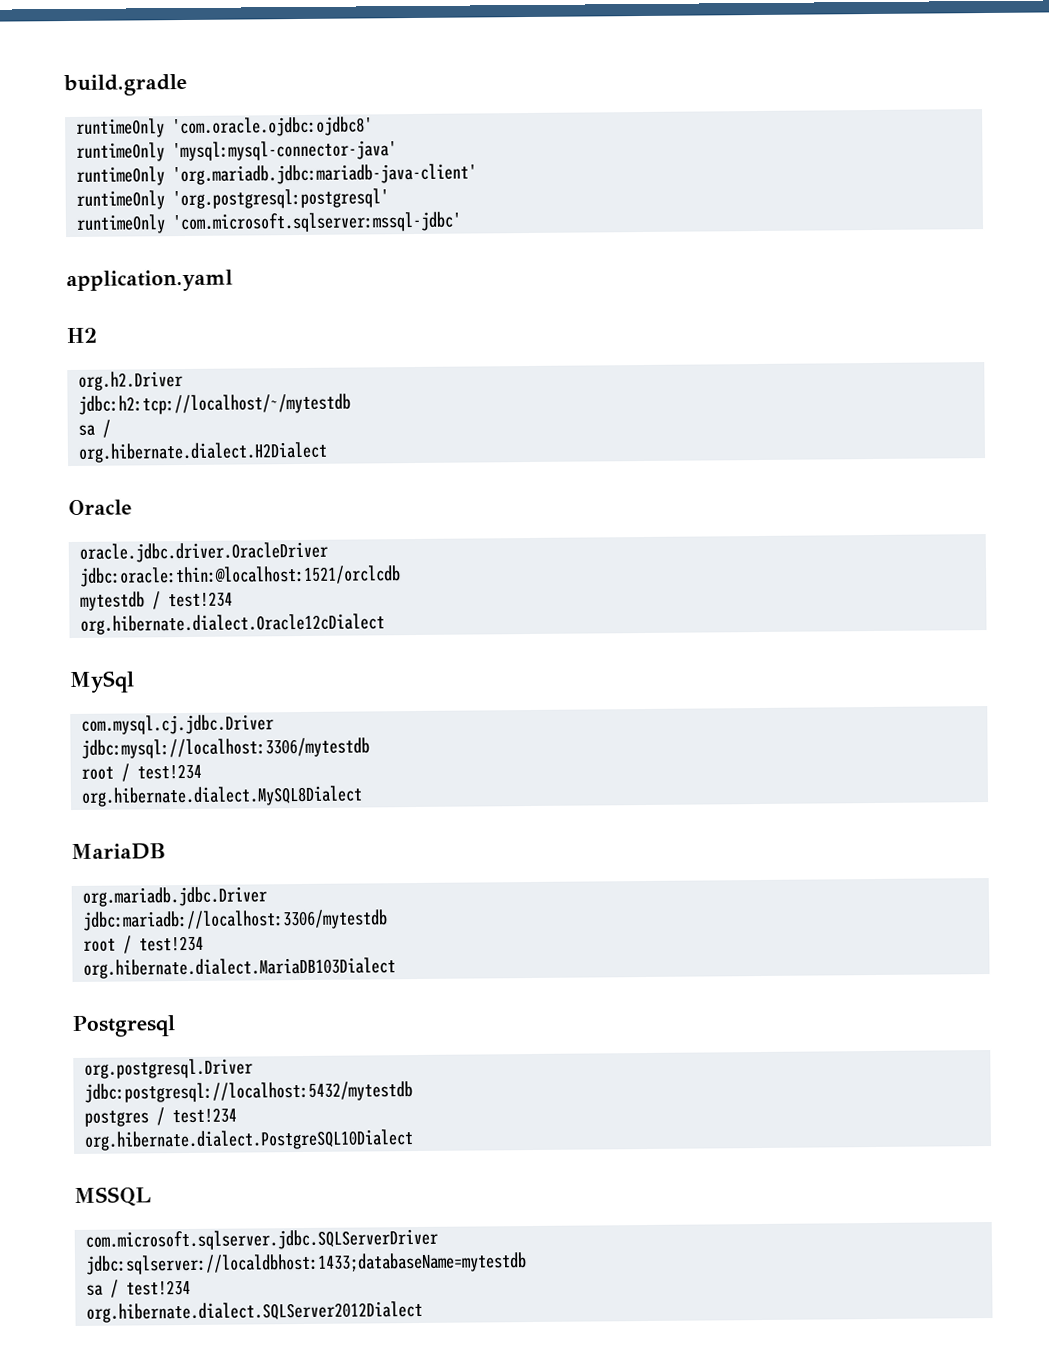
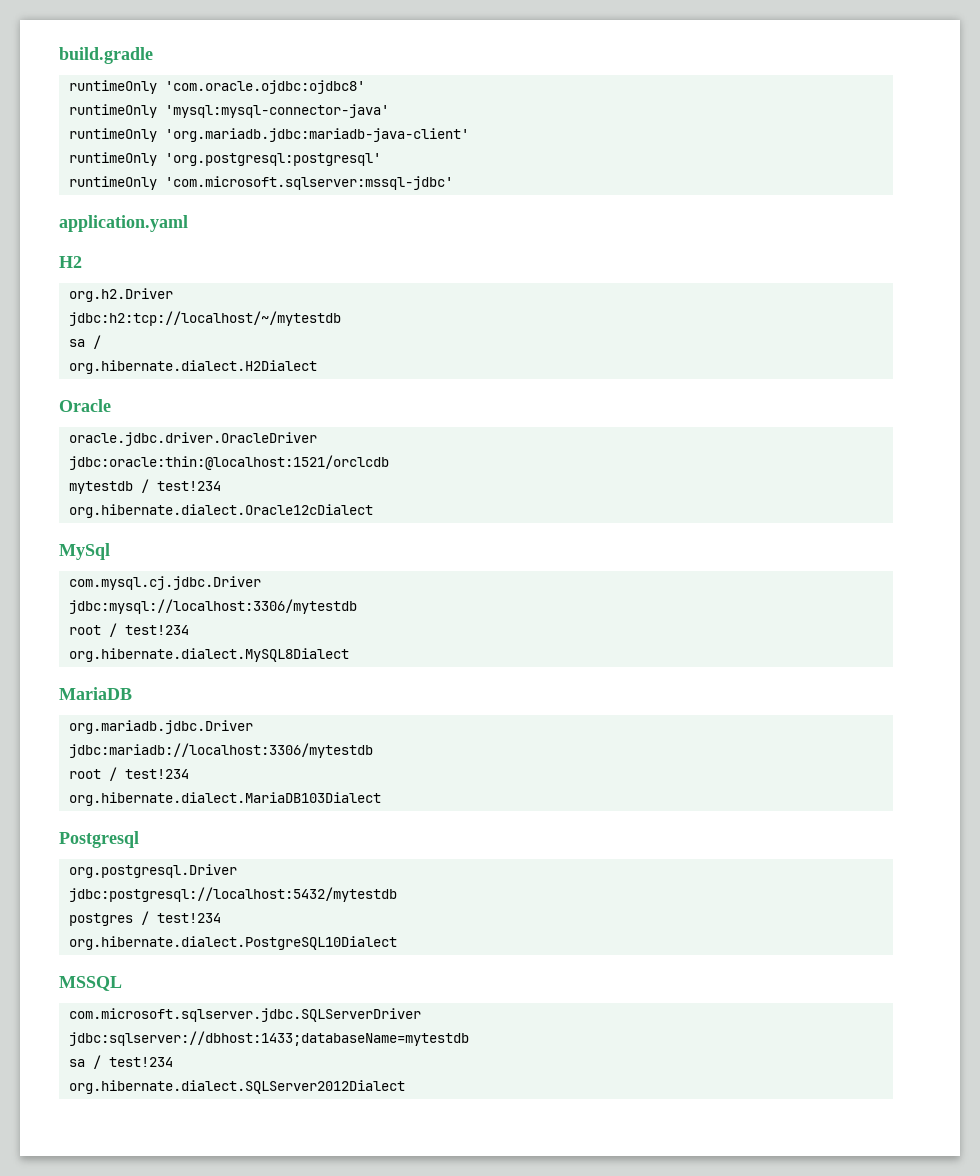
[85,1252,528,1275] jdbc:sqlserver://localdbhost:1433;databaseName=mytestdb -> [68,1031,469,1046] jdbc:sqlserver://dbhost:1433;databaseName=mytestdb

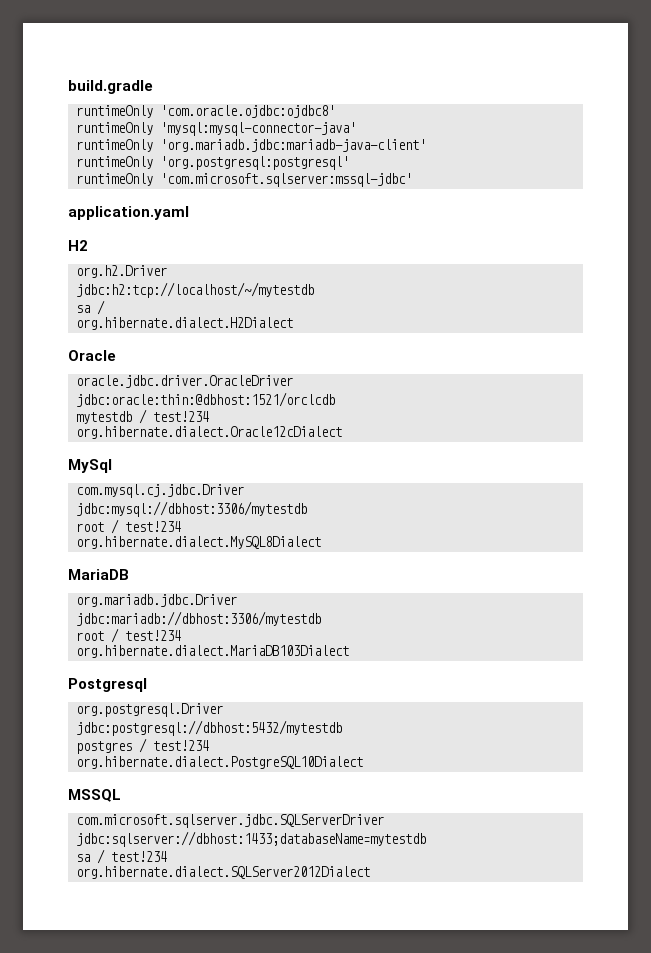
[68,455,389,470] jdbc:oracle:thin:@localhost:1521/orclcdb -> [76,392,336,407] jdbc:oracle:thin:@dbhost:1521/orclcdb
[68,599,357,614] jdbc:mysql://localhost:3306/mytestdb -> [76,501,308,517] jdbc:mysql://dbhost:3306/mytestdb
[68,743,373,758] jdbc:mariadb://localhost:3306/mytestdb -> [76,611,322,626] jdbc:mariadb://dbhost:3306/mytestdb
[68,887,397,902] jdbc:postgresql://localhost:5432/mytestdb -> [76,720,343,736] jdbc:postgresql://dbhost:5432/mytestdb

